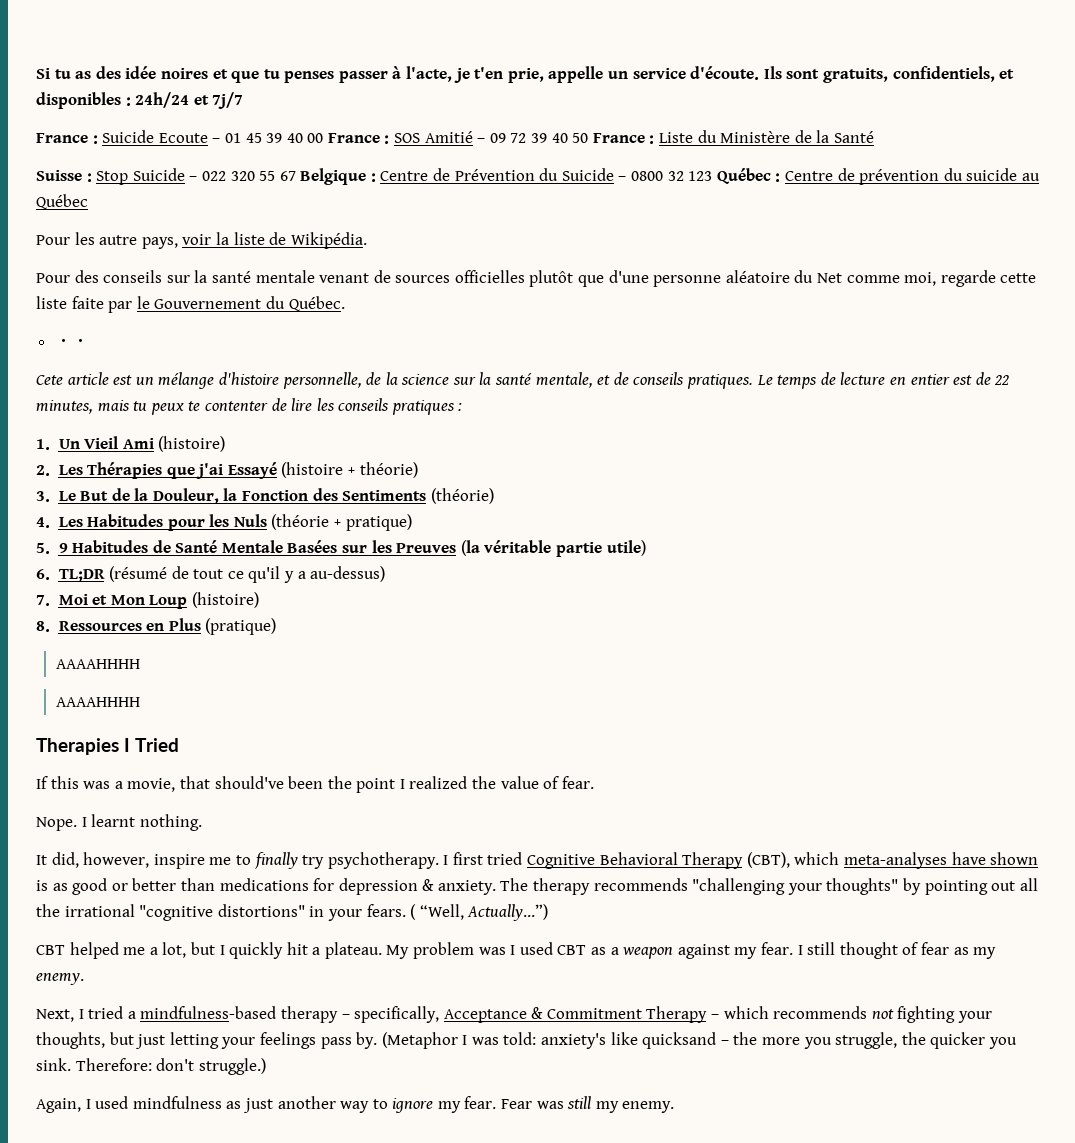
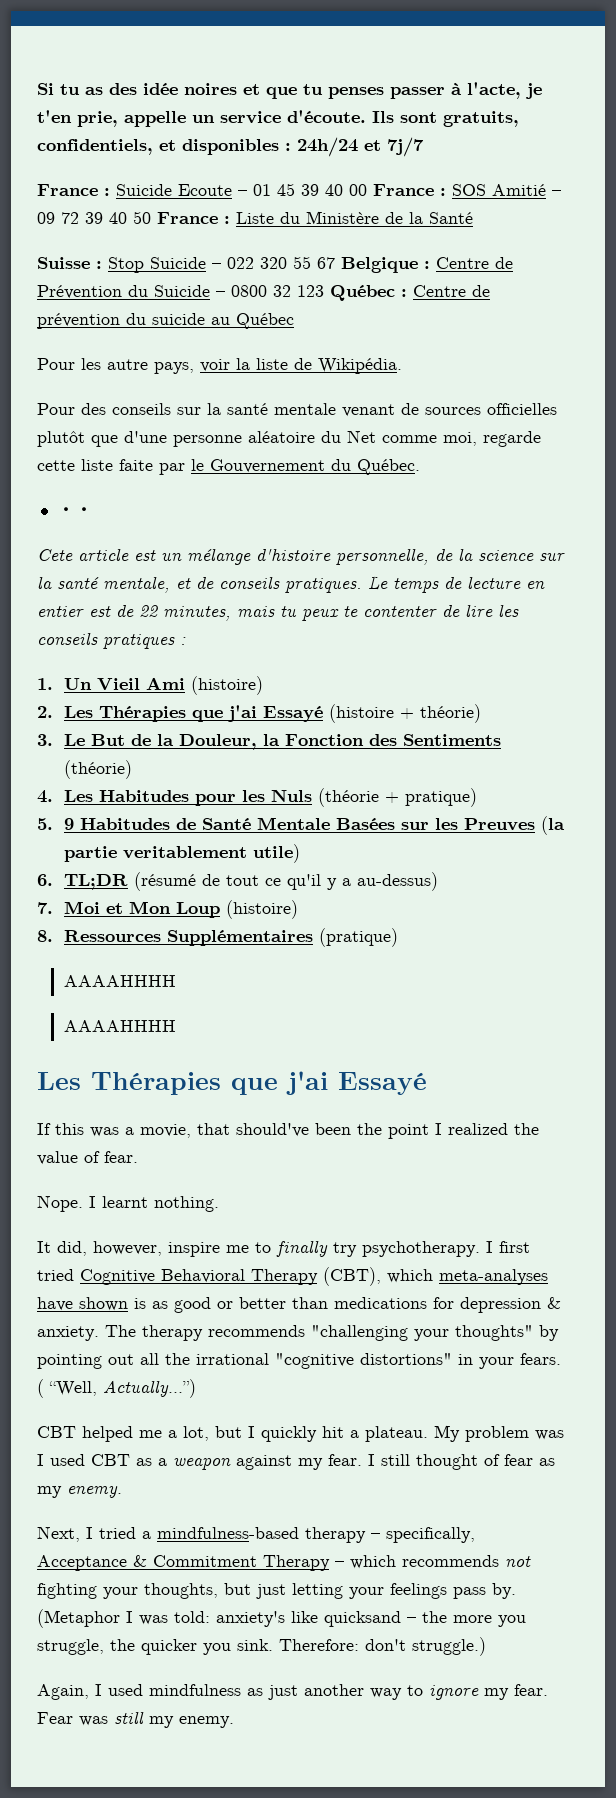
[484,540,602,557] véritable partie -> [63,846,247,862] partie veritablement
[146,618,201,631] en Plus -> [166,930,313,946] Supplémentaires
[36,738,179,755] Therapies I Tried -> [37,1071,427,1095] Les Thérapies que j'ai Essayé

